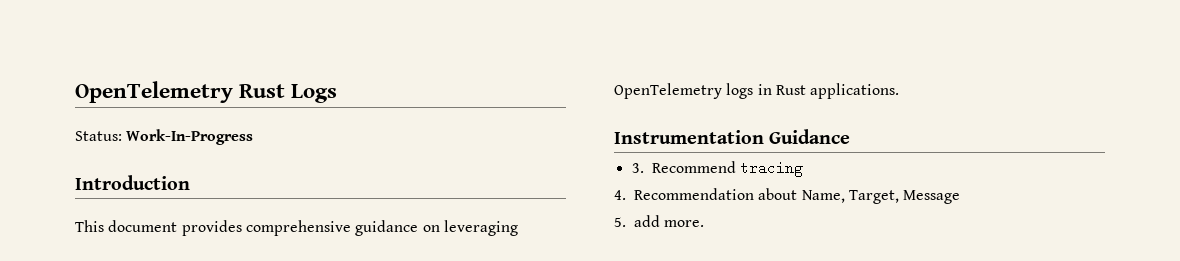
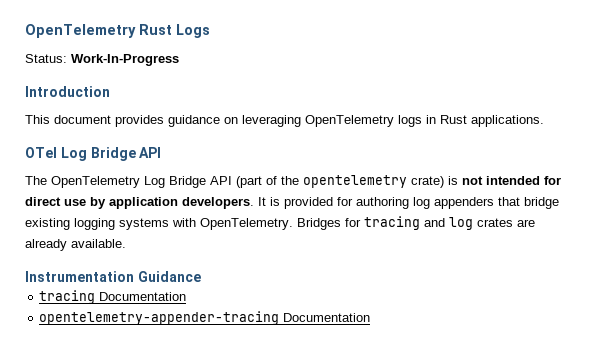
[245,220,351,236] comprehensive -> (164, 121) none
(900, 91) none -> [25,147,162,161] [25,175,561,188] [25,197,559,209] [25,216,535,230] [25,239,126,251] // OTel Log Bridge API // The OpenTelemetry Log Bridge API (part of the opentelemetry crate) is not intended for direct use by application developers. It is provided for authoring log appenders that bridge existing logging systems with OpenTelemetry. Bridges for tracing and log crates are already available.
[631,161,803,177] [614,188,961,204] [614,215,705,227] 3. Recommend tracing // 4. Recommendation about Name, Target, Message // 5. add more. -> [39,290,187,304] [39,311,371,325] tracing Documentation // opentelemetry-appender-tracing Documentation

